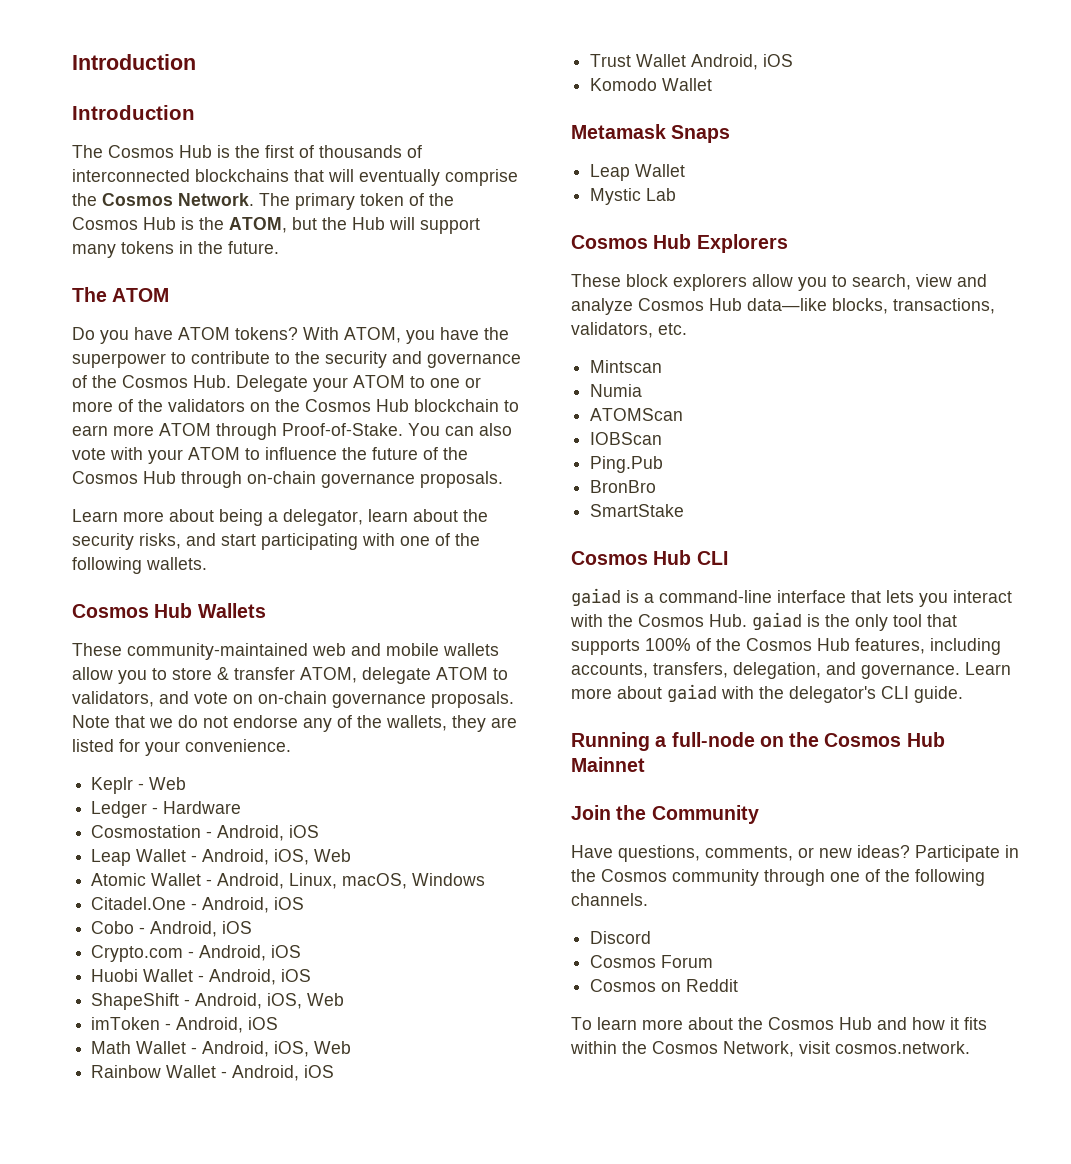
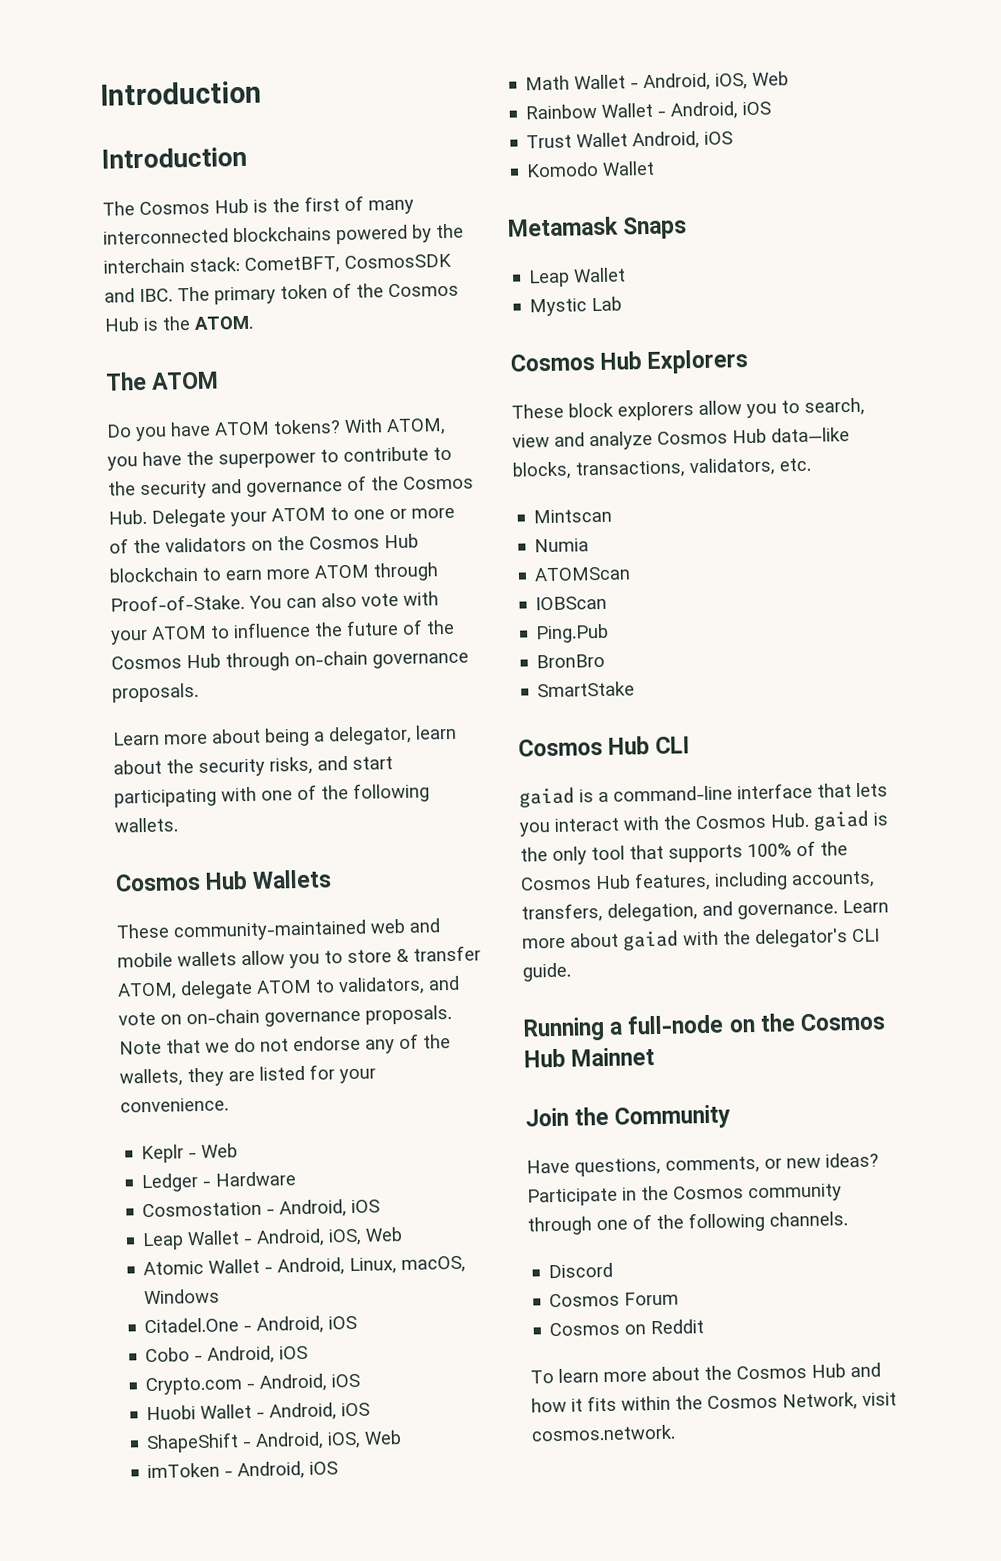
[319,145,422,158] [72,169,518,186] [72,193,254,206] thousands of interconnected blockchains that will eventually comprise the Cosmos Network. -> [368,199,414,215] [103,223,464,245] [103,253,452,274] [104,288,173,303] many interconnected blockchains powered by the interchain stack: CometBFT, CosmosSDK and IBC.
[229,217,480,234] [72,241,279,258] ATOM, but the Hub will support many tokens in the future. -> [194,315,254,330] ATOM.

